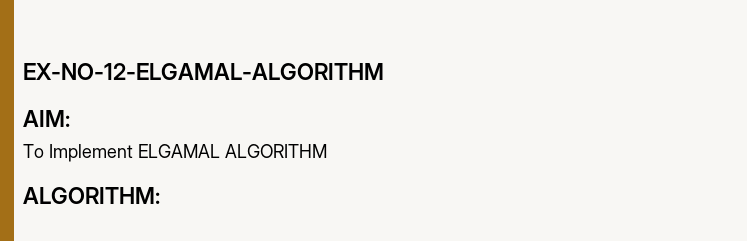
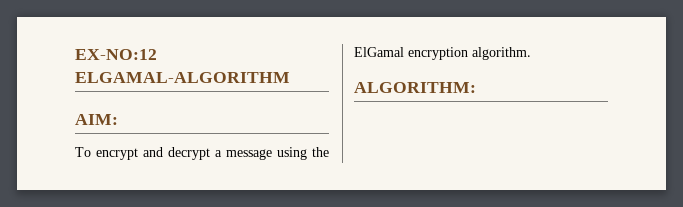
[23,63,384,80] EX-NO-12-ELGAMAL-ALGORITHM -> [75,49,157,60] [75,72,290,83] EX-NO:12 ELGAMAL-ALGORITHM
[49,144,327,162] Implement ELGAMAL ALGORITHM -> [96,147,329,160] [354,47,531,60] encrypt and decrypt a message using the ElGamal encryption algorithm.

